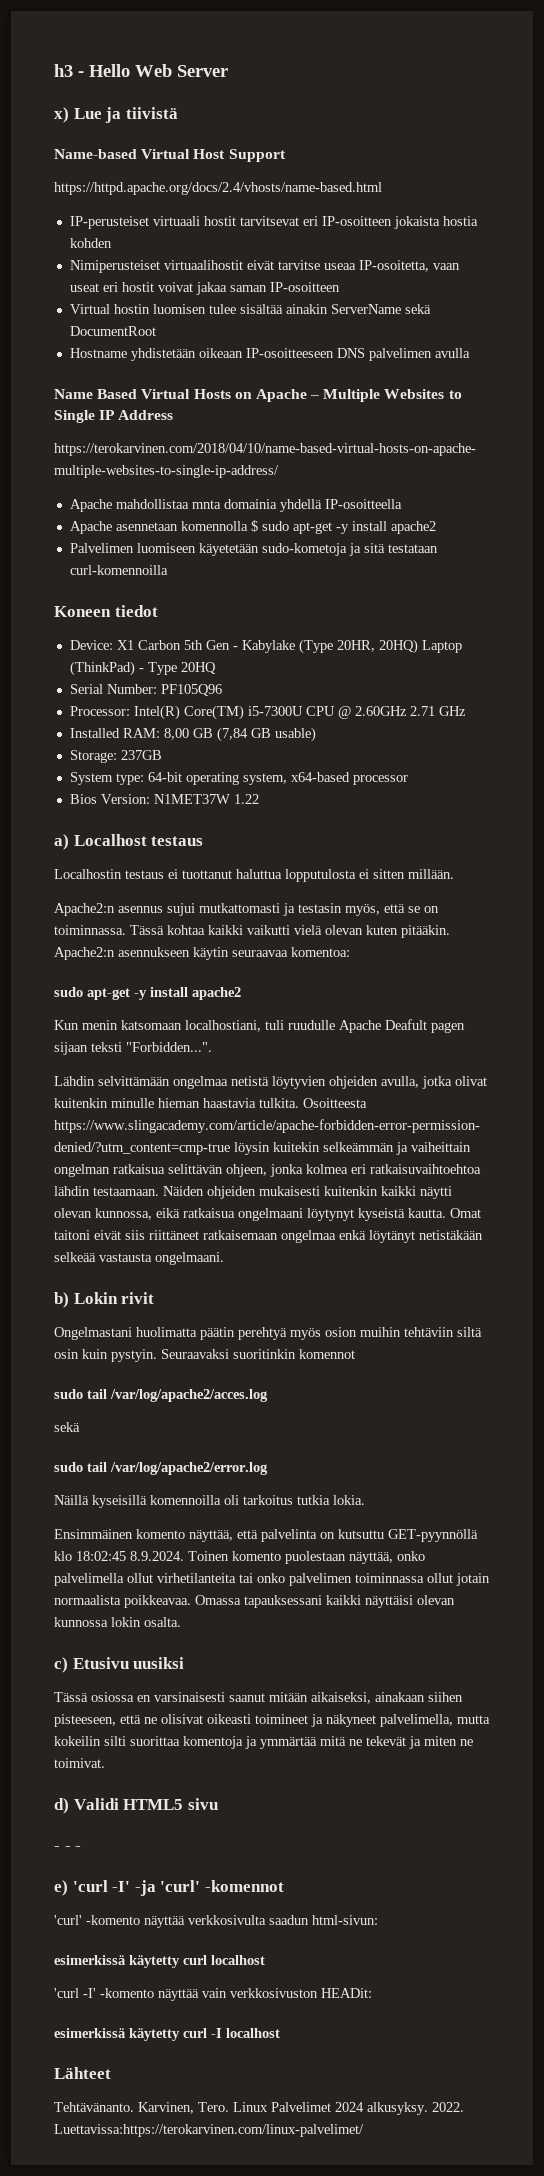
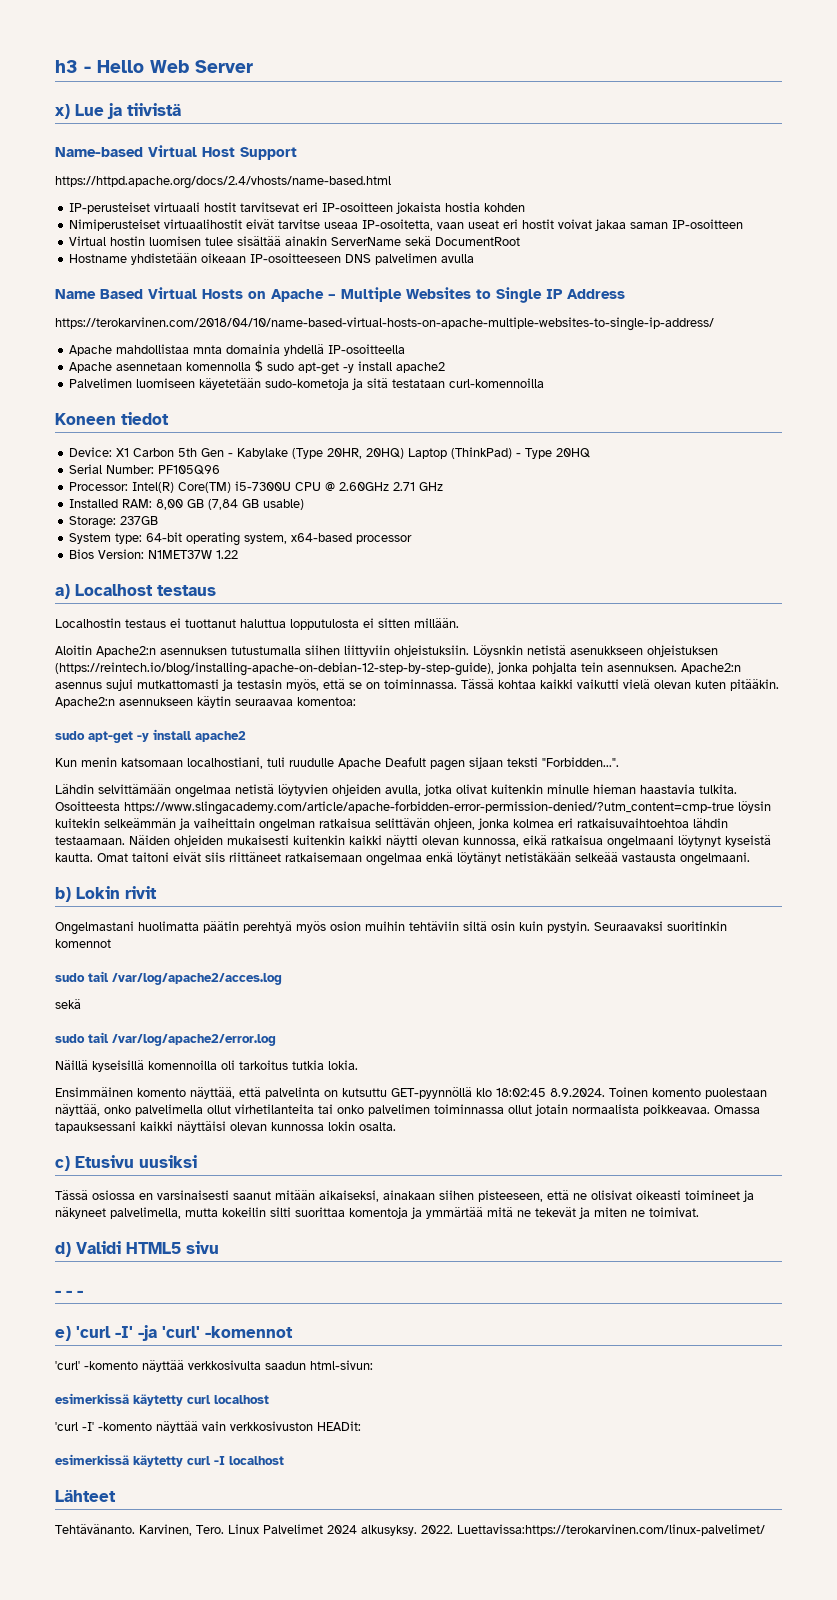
(454, 874) none -> [55,645,718,657] [55,662,677,676] Aloitin Apache2:n asennuksen tutustumalla siihen liittyviin ohjeistuksiin. Löysnkin netistä asenukkseen ohjeistuksen (https://reintech.io/blog/installing-apache-on-debian-12-step-by-step-guide), jonka pohjalta tein asennuksen.

